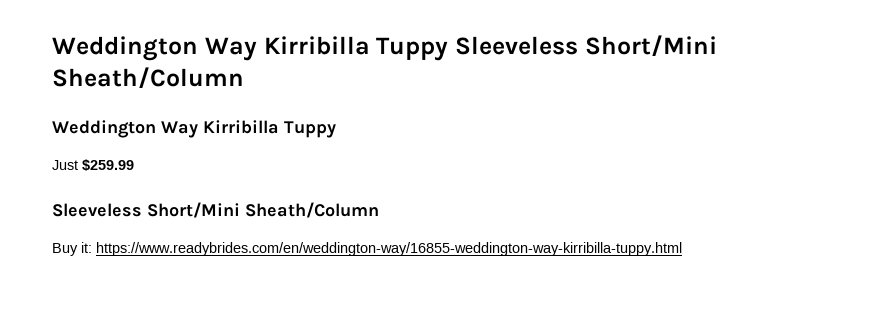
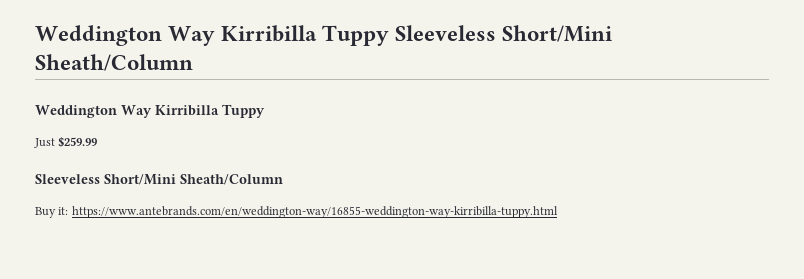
[96,242,682,256] https://www.readybrides.com/en/weddington-way/16855-weddington-way-kirribilla-tuppy.html -> [71,206,558,218] https://www.antebrands.com/en/weddington-way/16855-weddington-way-kirribilla-tuppy.html

